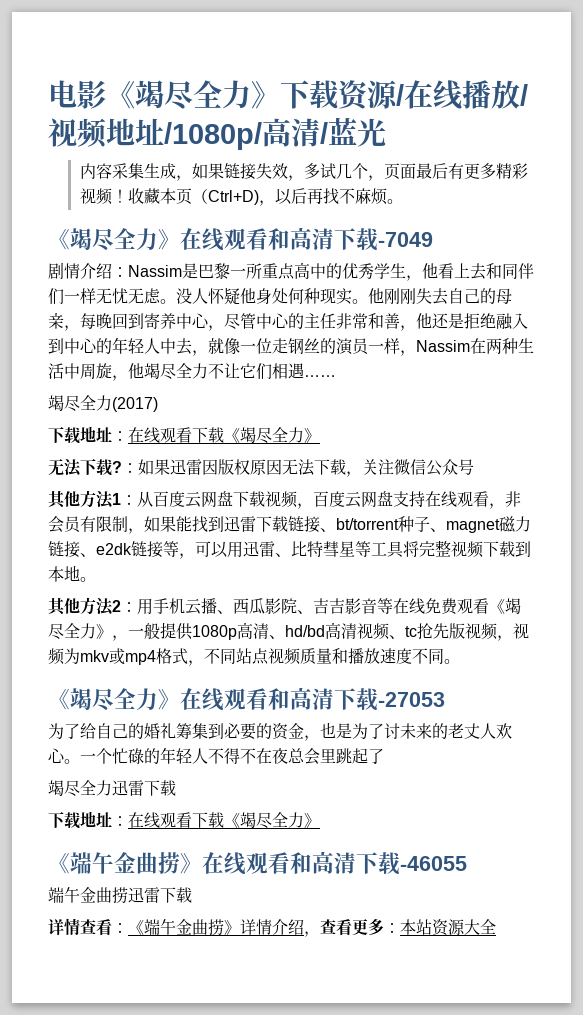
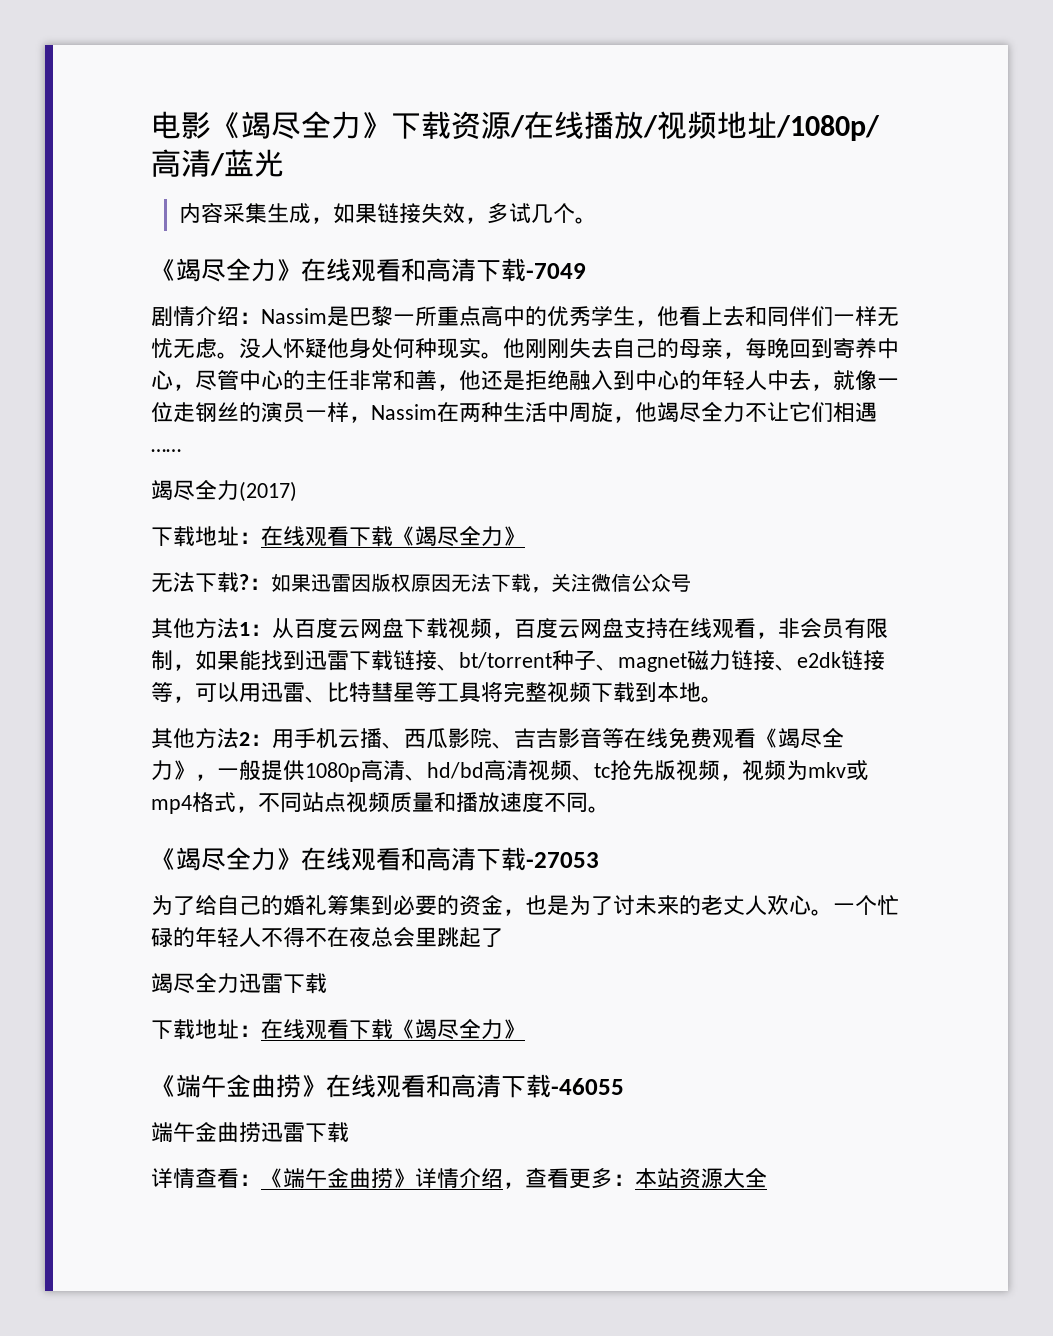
[367,163,528,181] [79,188,387,206] ，页面最后有更多精彩视频！收藏本页（Ctrl+D)，以后再找不麻烦 -> (575, 213) none

